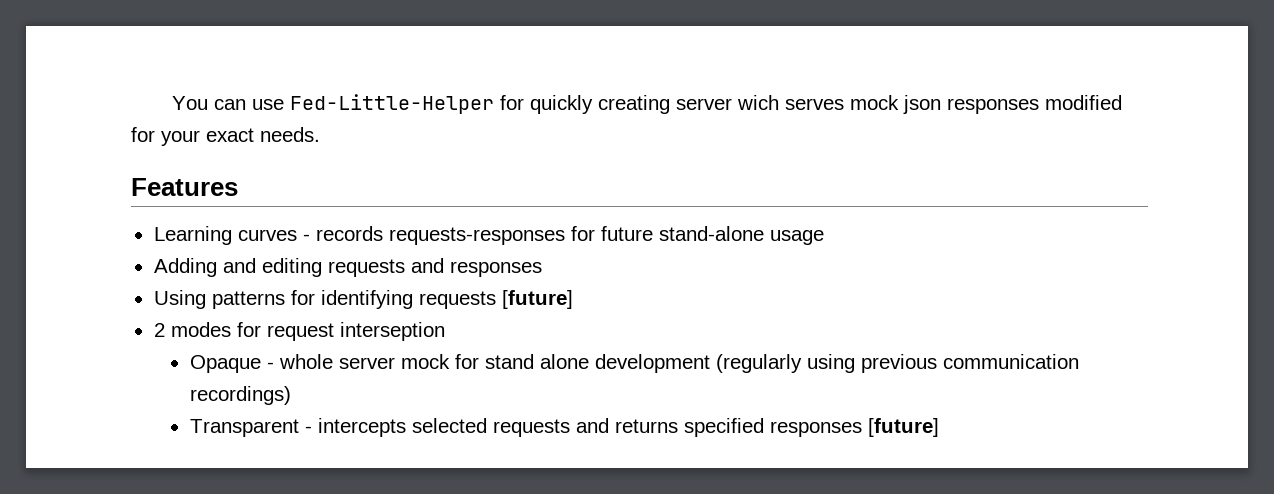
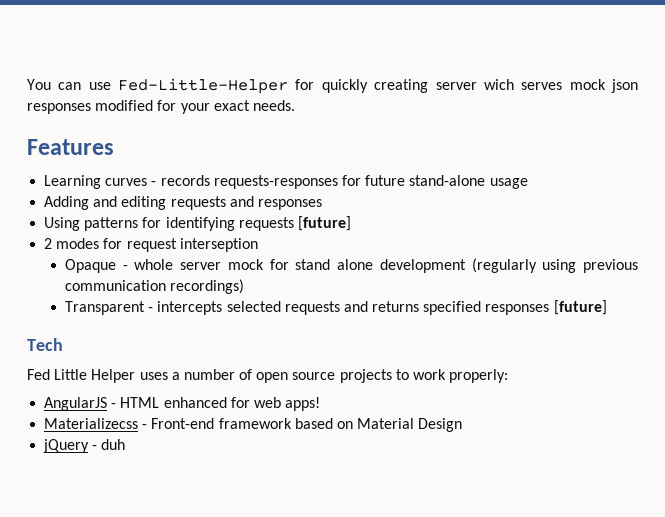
(939, 427) none -> [27,338,63,351] [27,369,509,383] [44,397,321,411] [44,418,463,432] [43,439,126,453] // Tech // Fed Little Helper uses a number of open source projects to work properly: // AngularJS - HTML enhanced for web apps! // Materializecss - Front-end framework based on Material Design // jQuery - duh

